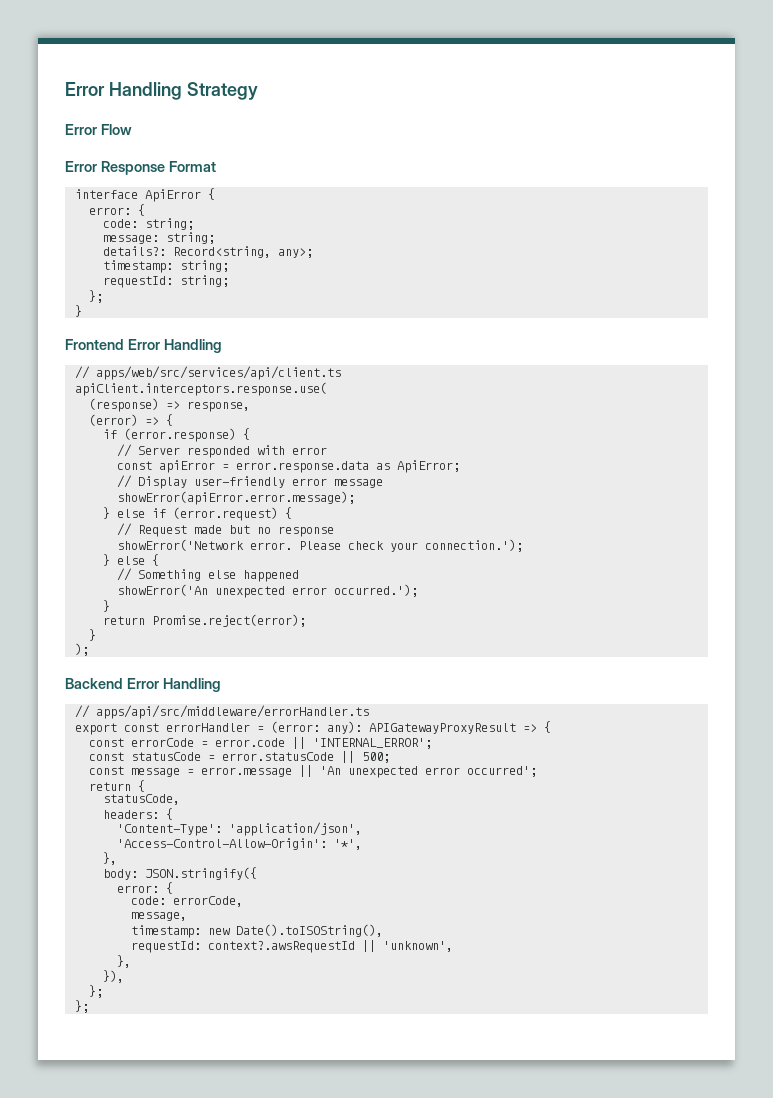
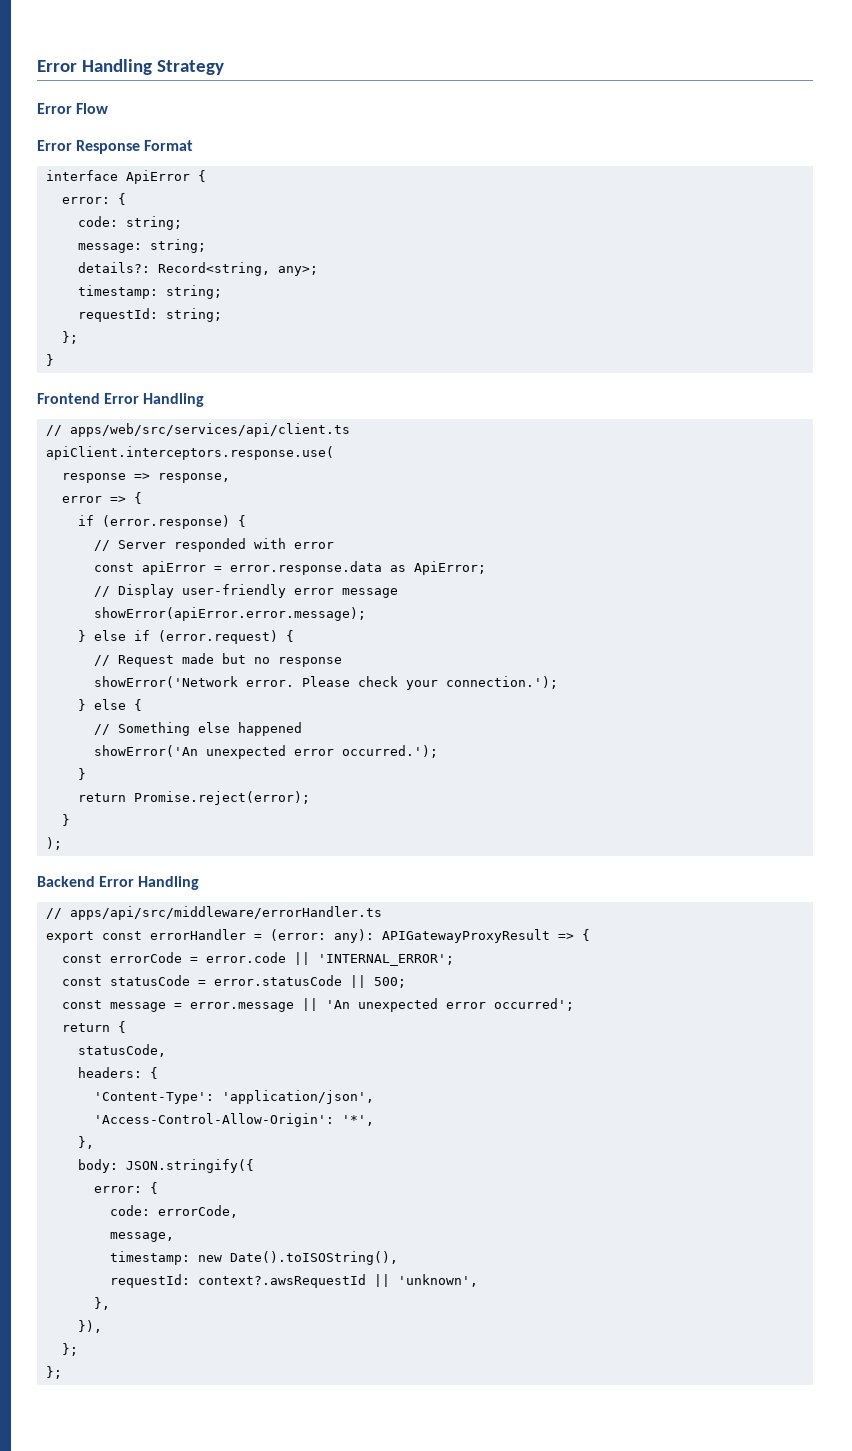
[88,398,159,412] (response) -> [61,473,126,483] response
[88,414,138,426] (error) -> [61,496,102,503] error

